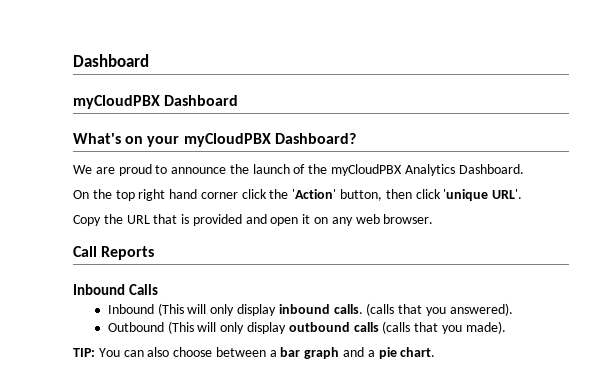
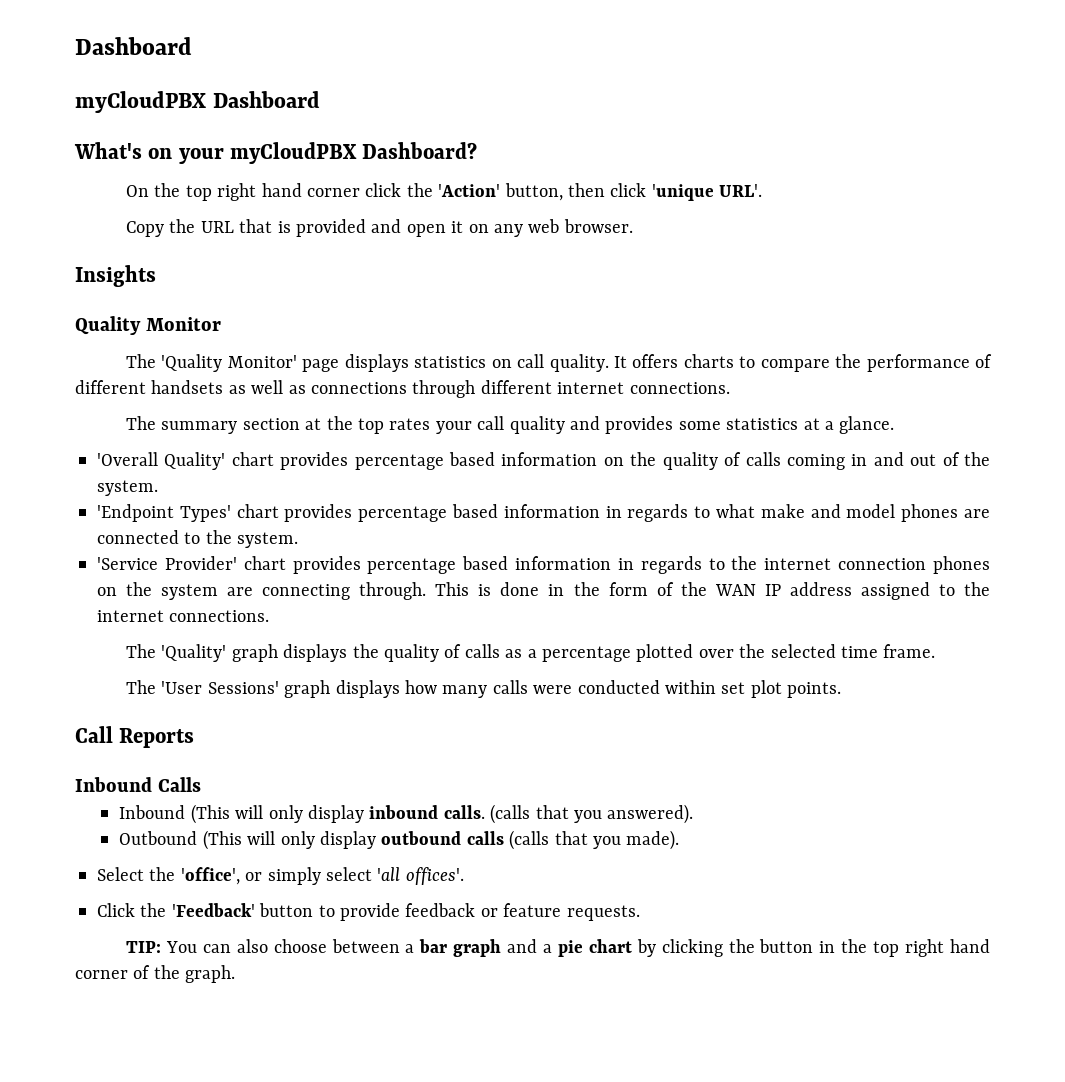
[73,164,524,176] // We are proud to announce the launch of the myCloudPBX Analytics Dashboard. -> (478, 150) none
(434, 219) none -> [75,265,156,287] [75,316,221,335] [126,354,992,372] [75,380,730,398] [126,416,895,434] [97,452,990,470] [97,480,158,496] [97,504,990,522] [97,530,299,548] [97,556,990,574] [97,582,991,600] [97,610,270,622] [126,644,936,662] [126,680,842,698] // Insights // Quality Monitor // The 'Quality Monitor' page displays statistics on call quality. It offers charts to compare the performance of different handsets as well as connections through different internet connections. // The summary section at the top rates your call quality and provides some statistics at a glance. // 'Overall Quality' chart provides percentage based information on the quality of calls coming in and out of the system. // 'Endpoint Types' chart provides percentage based information in regards to what make and model phones are connected to the system. // 'Service Provider' chart provides percentage based information in regards to the internet connection phones on the system are connecting through. This is done in the form of the WAN IP address assigned to the internet connections. // The 'Quality' graph displays the quality of calls as a percentage plotted over the selected time frame. // The 'User Sessions' graph displays how many calls were conducted within set plot points.
(506, 327) none -> [97,867,464,885] [97,903,640,921] // Select the 'office', or simply select 'all offices'. // Click the 'Feedback' button to provide feedback or feature requests.
[400,347,436,357] chart. -> [588,939,991,957] [75,965,236,983] chart by clicking the button in the top right hand corner of the graph.

